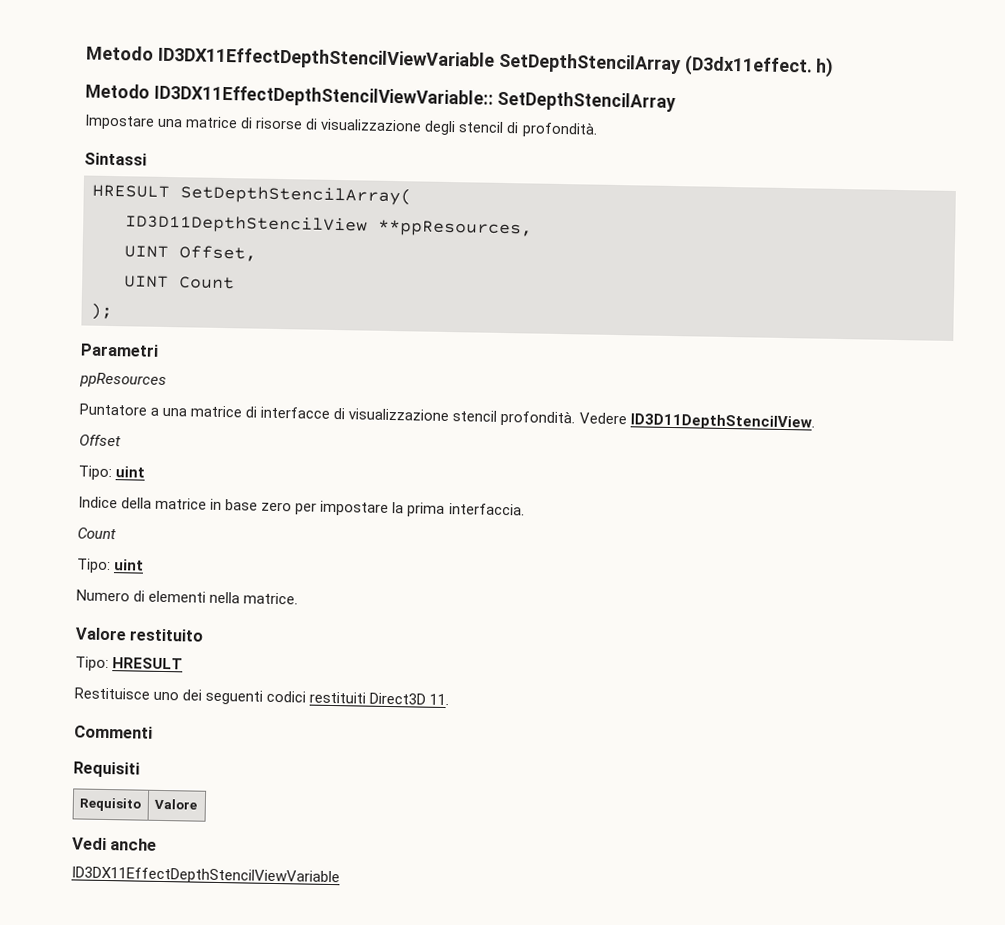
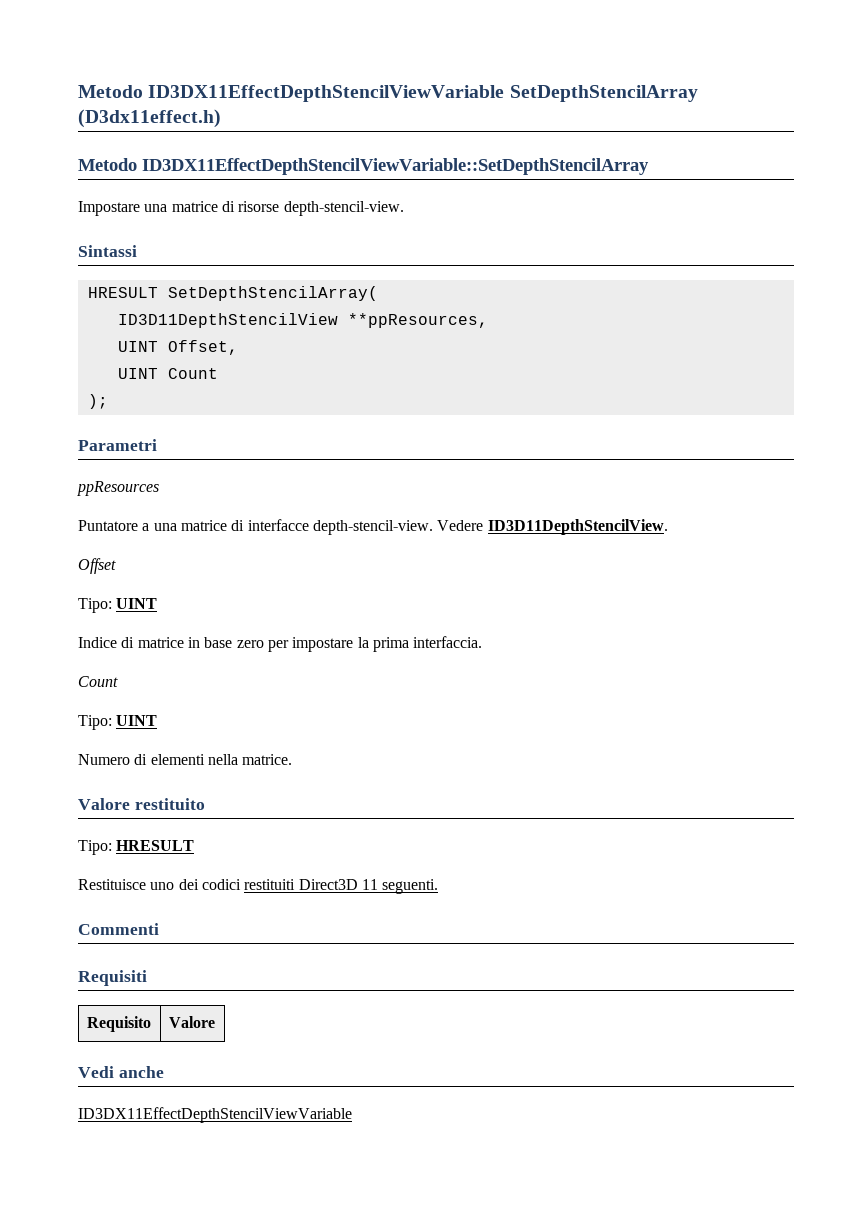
[683,55,835,78] [85,83,677,113] (D3dx11effect. h) // Metodo ID3DX11EffectDepthStencilViewVariable:: SetDepthStencilArray -> [78,109,221,128] [78,158,649,175] (D3dx11effect.h) // Metodo ID3DX11EffectDepthStencilViewVariable::SetDepthStencilArray
[305,118,598,138] di visualizzazione degli stencil di profondità. -> [283,201,404,216] depth-stencil-view.
[333,407,576,427] di visualizzazione stencil profondità. -> [312,520,433,535] depth-stencil-view.
[115,466,146,478] uint -> [116,598,158,609] UINT
[121,497,153,509] della -> [121,637,135,648] di
[114,559,145,571] uint -> [116,715,158,726] UINT
[205,689,264,705] seguenti -> (199, 884) none
[429,693,450,706] 11. -> [361,879,439,894] 11 seguenti.

